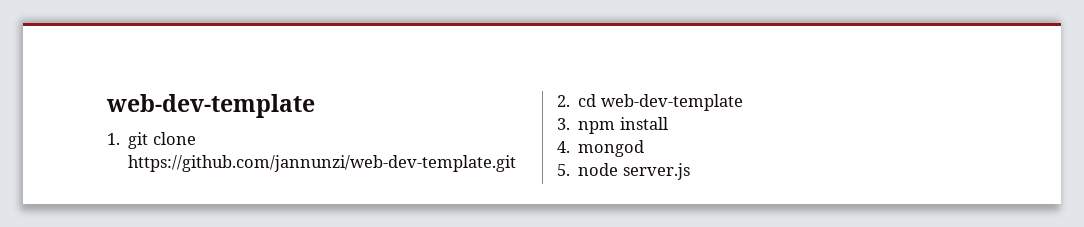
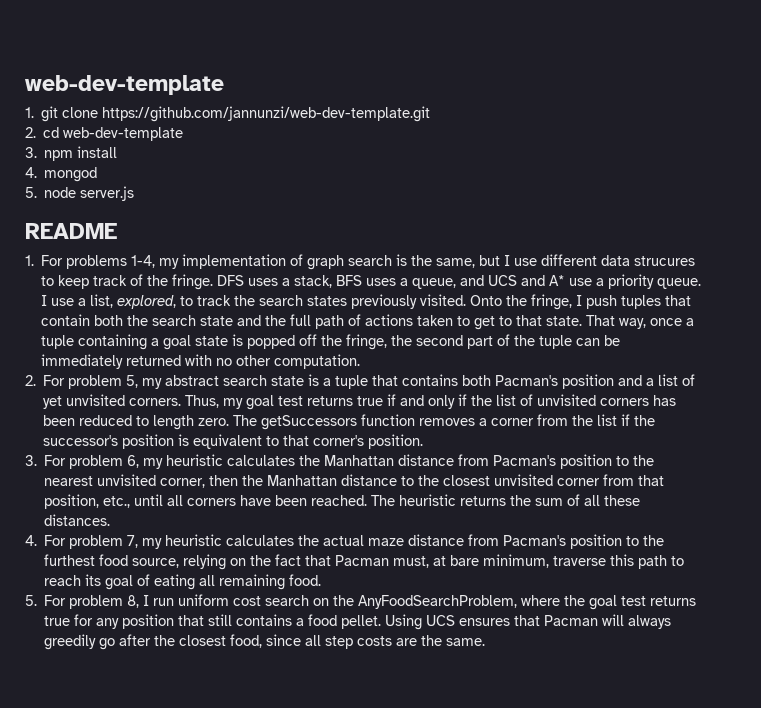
(690, 171) none -> [25,223,117,239] [25,254,696,270] [41,274,702,290] [41,294,692,310] [41,314,695,330] [41,334,621,350] [41,354,361,369] [25,374,696,389] [43,394,677,410] [43,414,656,430] [43,434,424,449] [25,454,655,469] [44,474,665,488] [44,494,641,509] [44,514,111,526] [25,534,665,549] [44,554,685,570] [44,574,322,590] [25,594,697,610] [44,614,672,630] [44,634,486,650] // README // 1. For problems 1-4, my implementation of graph search is the same, but I use different data strucures to keep track of the fringe. DFS uses a stack, BFS uses a queue, and UCS and A* use a priority queue. I use a list, explored, to track the search states previously visited. Onto the fringe, I push tuples that contain both the search state and the full path of actions taken to get to that state. That way, once a tuple containing a goal state is popped off the fringe, the second part of the tuple can be immediately returned with no other computation. // 2. For problem 5, my abstract search state is a tuple that contains both Pacman's position and a list of yet unvisited corners. Thus, my goal test returns true if and only if the list of unvisited corners has been reduced to length zero. The getSuccessors function removes a corner from the list if the successor's position is equivalent to that corner's position. // 3. For problem 6, my heuristic calculates the Manhattan distance from Pacman's position to the nearest unvisited corner, then the Manhattan distance to the closest unvisited corner from that position, etc., until all corners have been reached. The heuristic returns the sum of all these distances. // 4. For problem 7, my heuristic calculates the actual maze distance from Pacman's position to the furthest food source, relying on the fact that Pacman must, at bare minimum, traverse this path to reach its goal of eating all remaining food. // 5. For problem 8, I run uniform cost search on the AnyFoodSearchProblem, where the goal test returns true for any position that still contains a food pellet. Using UCS ensures that Pacman will always greedily go after the closest food, since all step costs are the same.

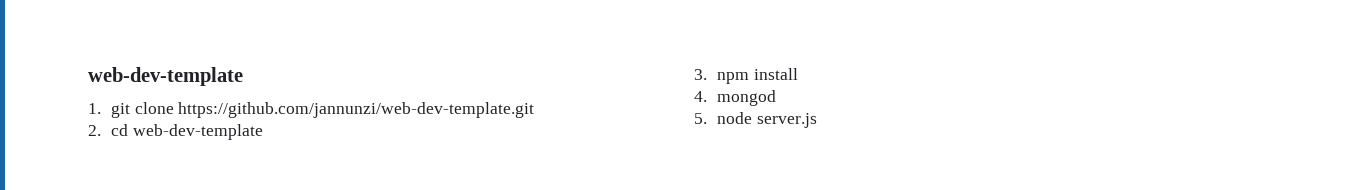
[25,223,117,239] [25,254,696,270] [41,274,702,290] [41,294,692,310] [41,314,695,330] [41,334,621,350] [41,354,361,369] [25,374,696,389] [43,394,677,410] [43,414,656,430] [43,434,424,449] [25,454,655,469] [44,474,665,488] [44,494,641,509] [44,514,111,526] [25,534,665,549] [44,554,685,570] [44,574,322,590] [25,594,697,610] [44,614,672,630] [44,634,486,650] // README // 1. For problems 1-4, my implementation of graph search is the same, but I use different data strucures to keep track of the fringe. DFS uses a stack, BFS uses a queue, and UCS and A* use a priority queue. I use a list, explored, to track the search states previously visited. Onto the fringe, I push tuples that contain both the search state and the full path of actions taken to get to that state. That way, once a tuple containing a goal state is popped off the fringe, the second part of the tuple can be immediately returned with no other computation. // 2. For problem 5, my abstract search state is a tuple that contains both Pacman's position and a list of yet unvisited corners. Thus, my goal test returns true if and only if the list of unvisited corners has been reduced to length zero. The getSuccessors function removes a corner from the list if the successor's position is equivalent to that corner's position. // 3. For problem 6, my heuristic calculates the Manhattan distance from Pacman's position to the nearest unvisited corner, then the Manhattan distance to the closest unvisited corner from that position, etc., until all corners have been reached. The heuristic returns the sum of all these distances. // 4. For problem 7, my heuristic calculates the actual maze distance from Pacman's position to the furthest food source, relying on the fact that Pacman must, at bare minimum, traverse this path to reach its goal of eating all remaining food. // 5. For problem 8, I run uniform cost search on the AnyFoodSearchProblem, where the goal test returns true for any position that still contains a food pellet. Using UCS ensures that Pacman will always greedily go after the closest food, since all step costs are the same. -> (817, 120) none

